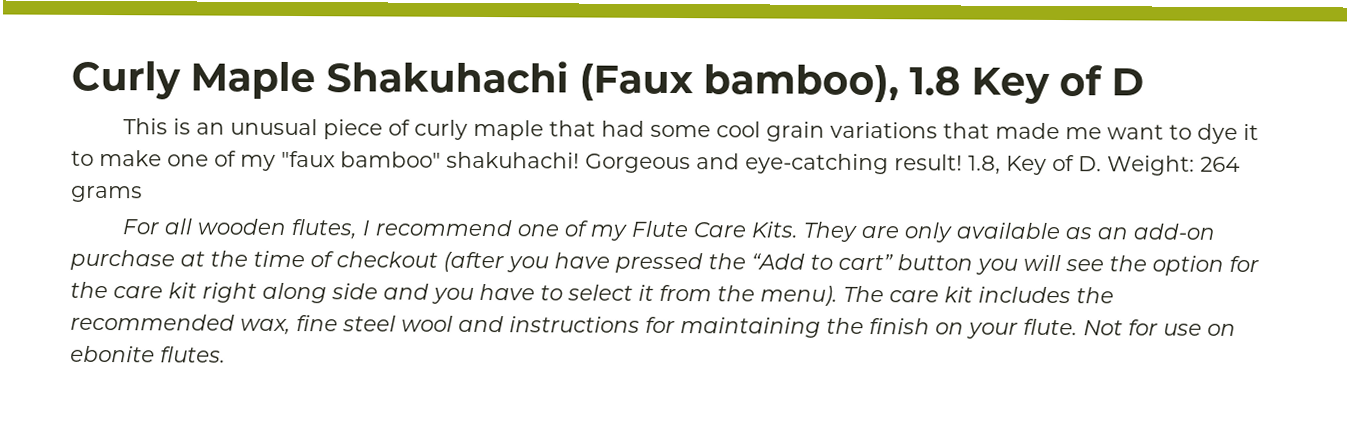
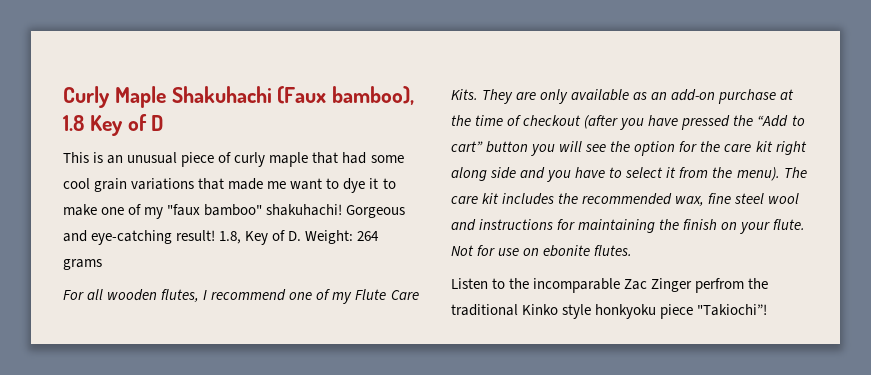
(226, 354) none -> [451,278,769,293] [451,304,768,319] // Listen to the incomparable Zac Zinger perfrom the traditional Kinko style honkyoku piece "Takiochi”!

